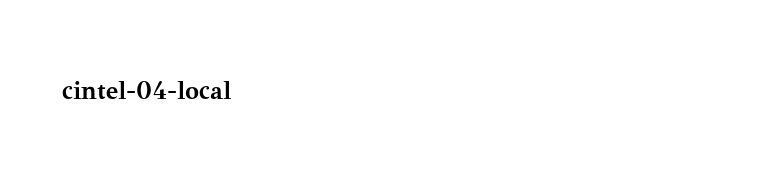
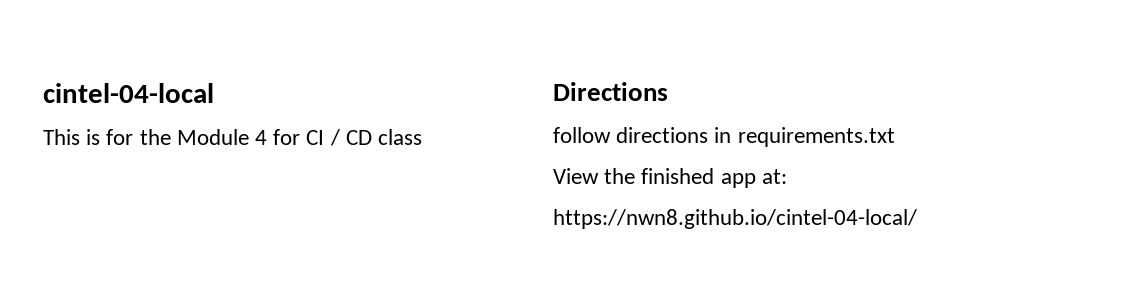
(231, 90) none -> [43,129,423,146] [553,82,668,101] [553,127,895,147] [553,168,787,188] [553,209,917,229] // This is for the Module 4 for CI / CD class // Directions // follow directions in requirements.txt // View the finished app at: // https://nwn8.github.io/cintel-04-local/

